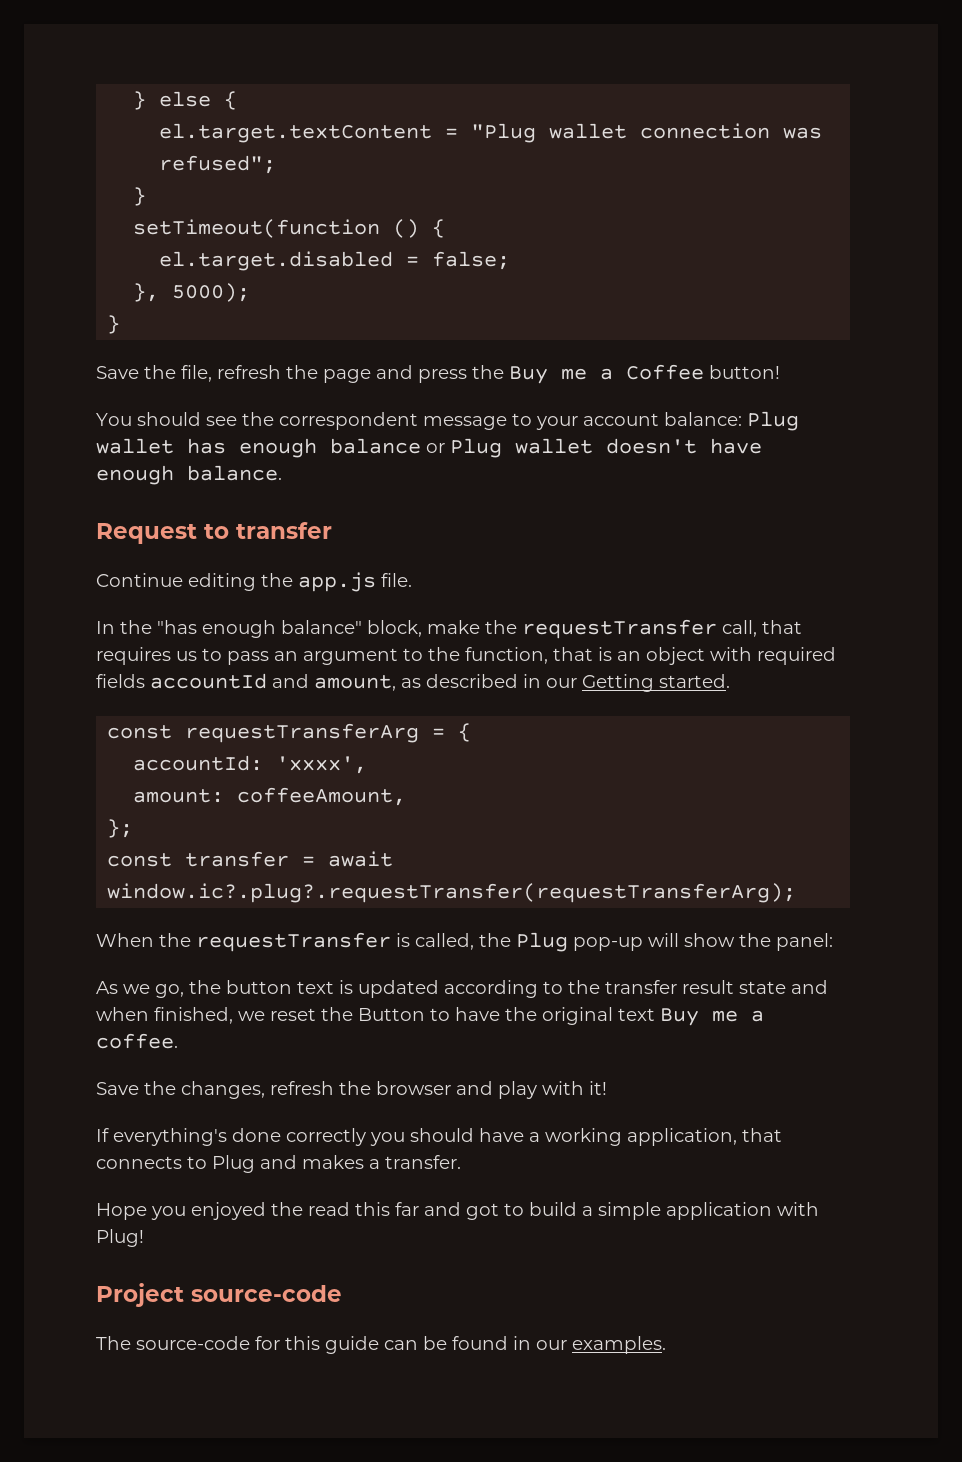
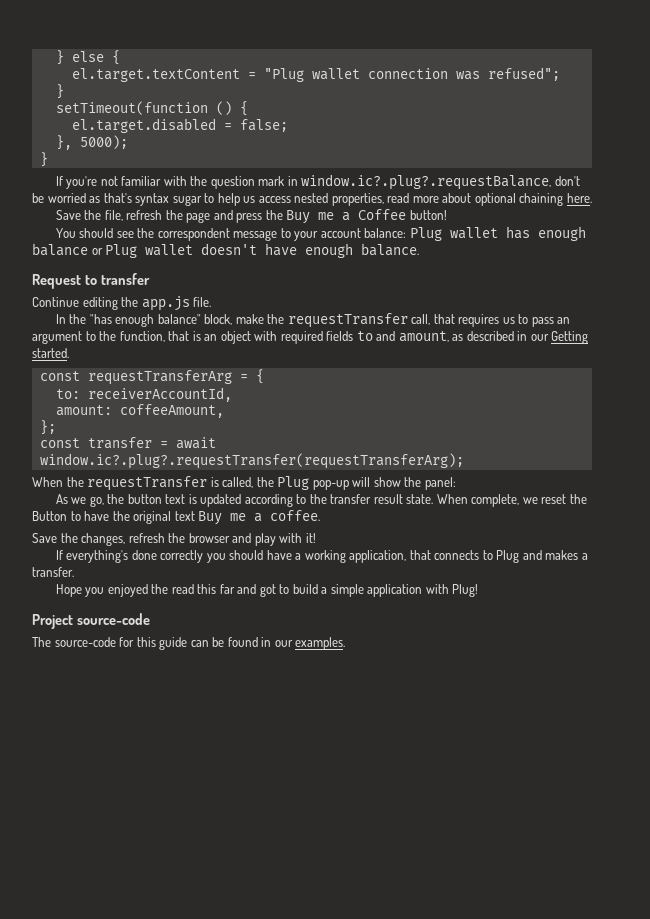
(121, 324) none -> [55,174,580,190] [32,193,592,206] // If you're not familiar with the question mark in window.ic?.plug?.requestBalance, don't be worried as that's syntax sugar to help us access nested properties, read more about optional chaining here.
[150,673,267,689] accountId -> [356,331,373,341] to
[133,755,368,774] accountId: 'xxxx', -> [55,387,232,402] to: receiverAccountId,
[739,980,828,994] [96,1007,233,1024] state and when finished, -> [406,494,520,507] state. When complete,

